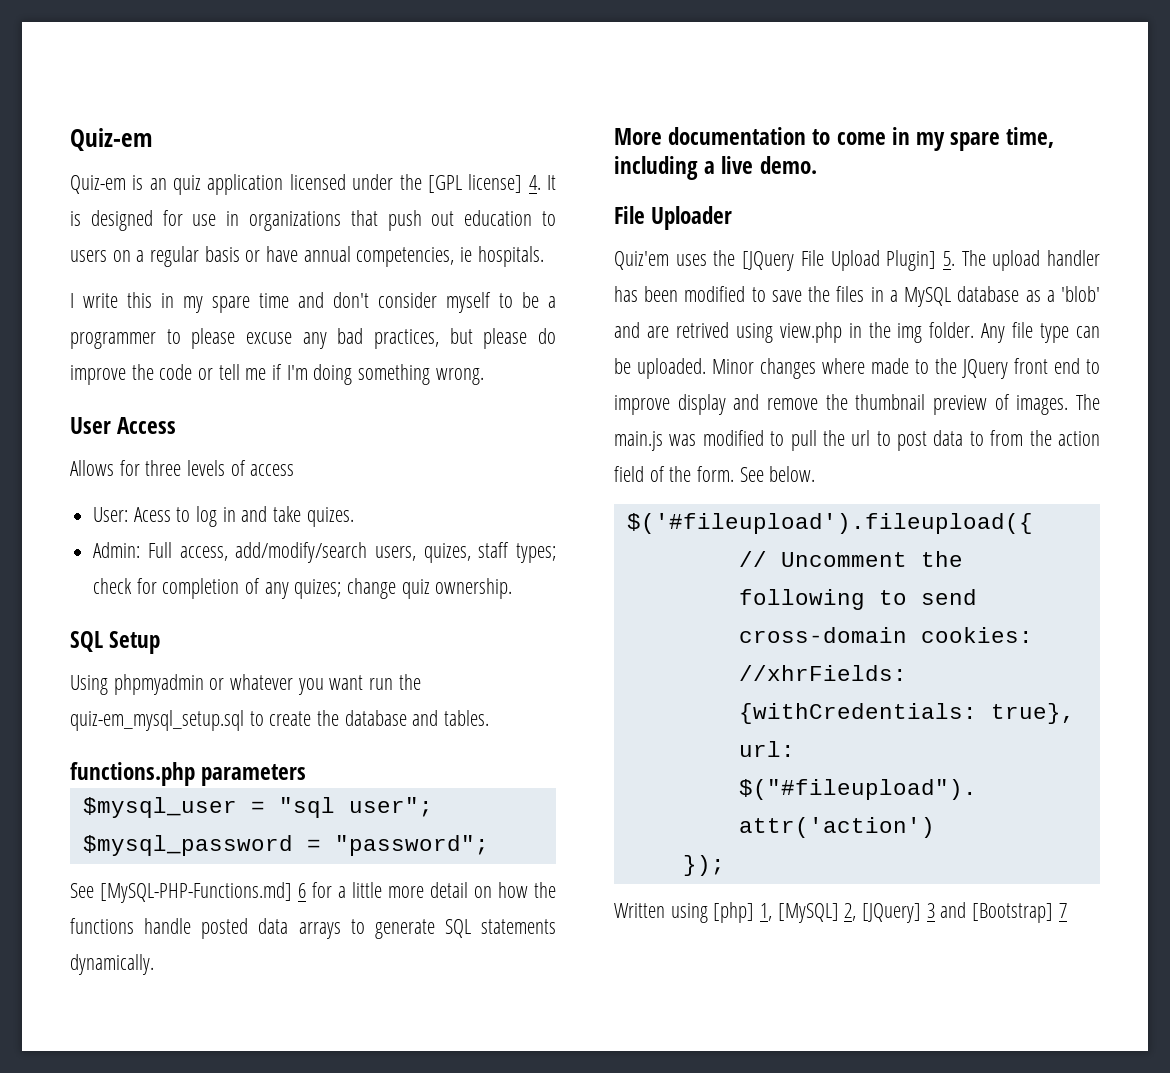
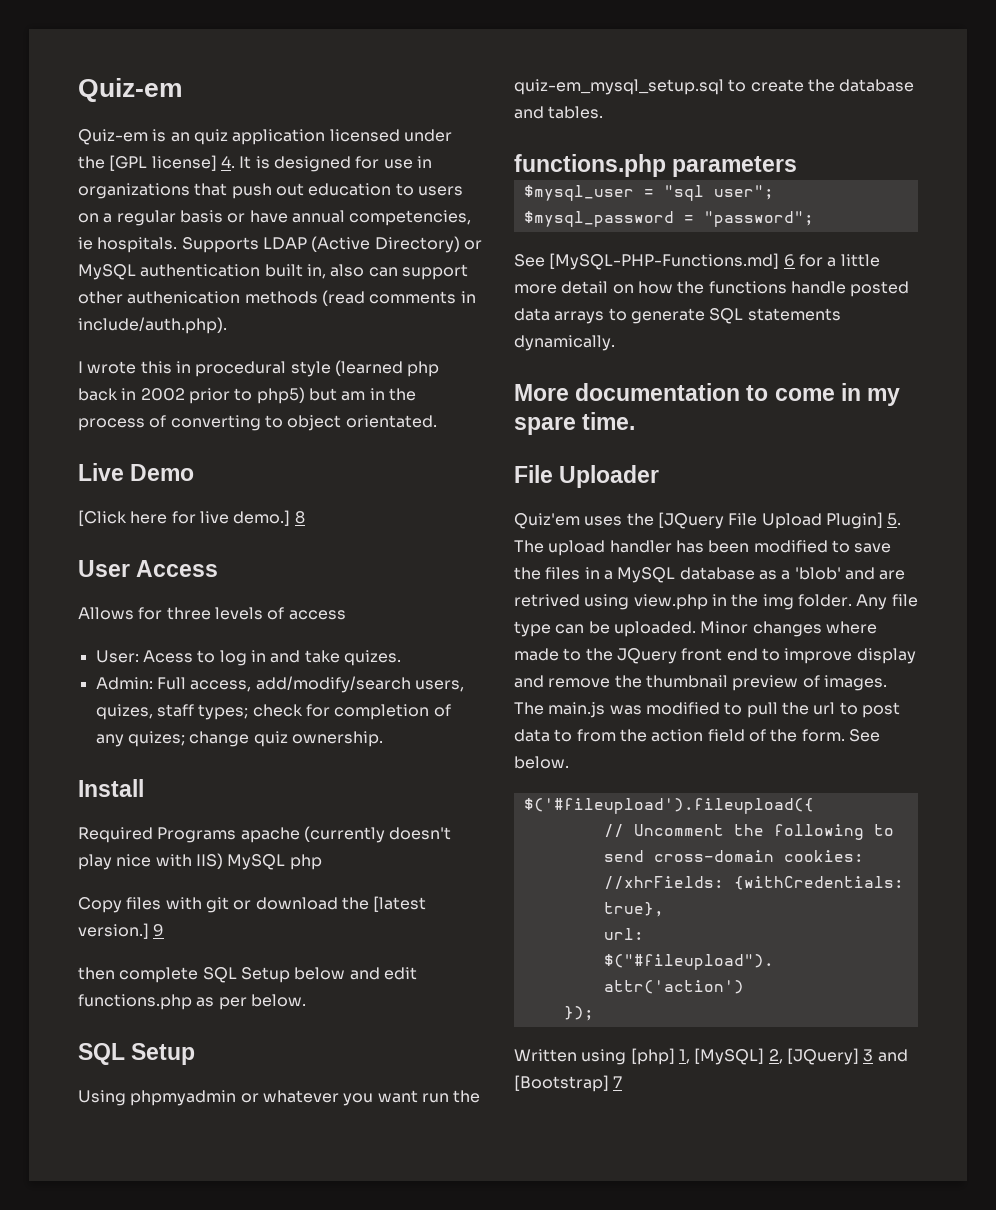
(544, 256) none -> [181,236,482,253] [78,264,468,280] [78,290,476,306] [78,317,227,334] Supports LDAP (Active Directory) or MySQL authentication built in, also can support other authenication methods (read comments in include/auth.php).
[83,293,118,308] write -> [87,361,137,374] wrote
[183,292,556,313] [70,328,556,349] [70,364,484,385] my spare time and don't consider myself to be a programmer to please excuse any bad practices, but please do improve the code or tell me if I'm doing something wrong. -> [195,360,440,377] [78,387,416,404] [78,415,437,431] [78,463,195,481] [78,510,305,526] procedural style (learned php back in 2002 prior to php5) but am in the process of converting to object orientated. // Live Demo // [Click here for live demo.] 8
(513, 588) none -> [78,779,144,797] [78,826,452,843] [78,853,322,870] [78,896,427,913] [78,923,165,939] [78,967,417,983] [78,994,306,1010] // Install // Required Programs apache (currently doesn't play nice with IIS) MySQL php // Copy files with git or download the [latest version.] 9 // then complete SQL Setup below and edit functions.php as per below.
[1006,127,1055,148] [614,156,817,180] time, including a live demo. -> [582,412,636,430] time.

